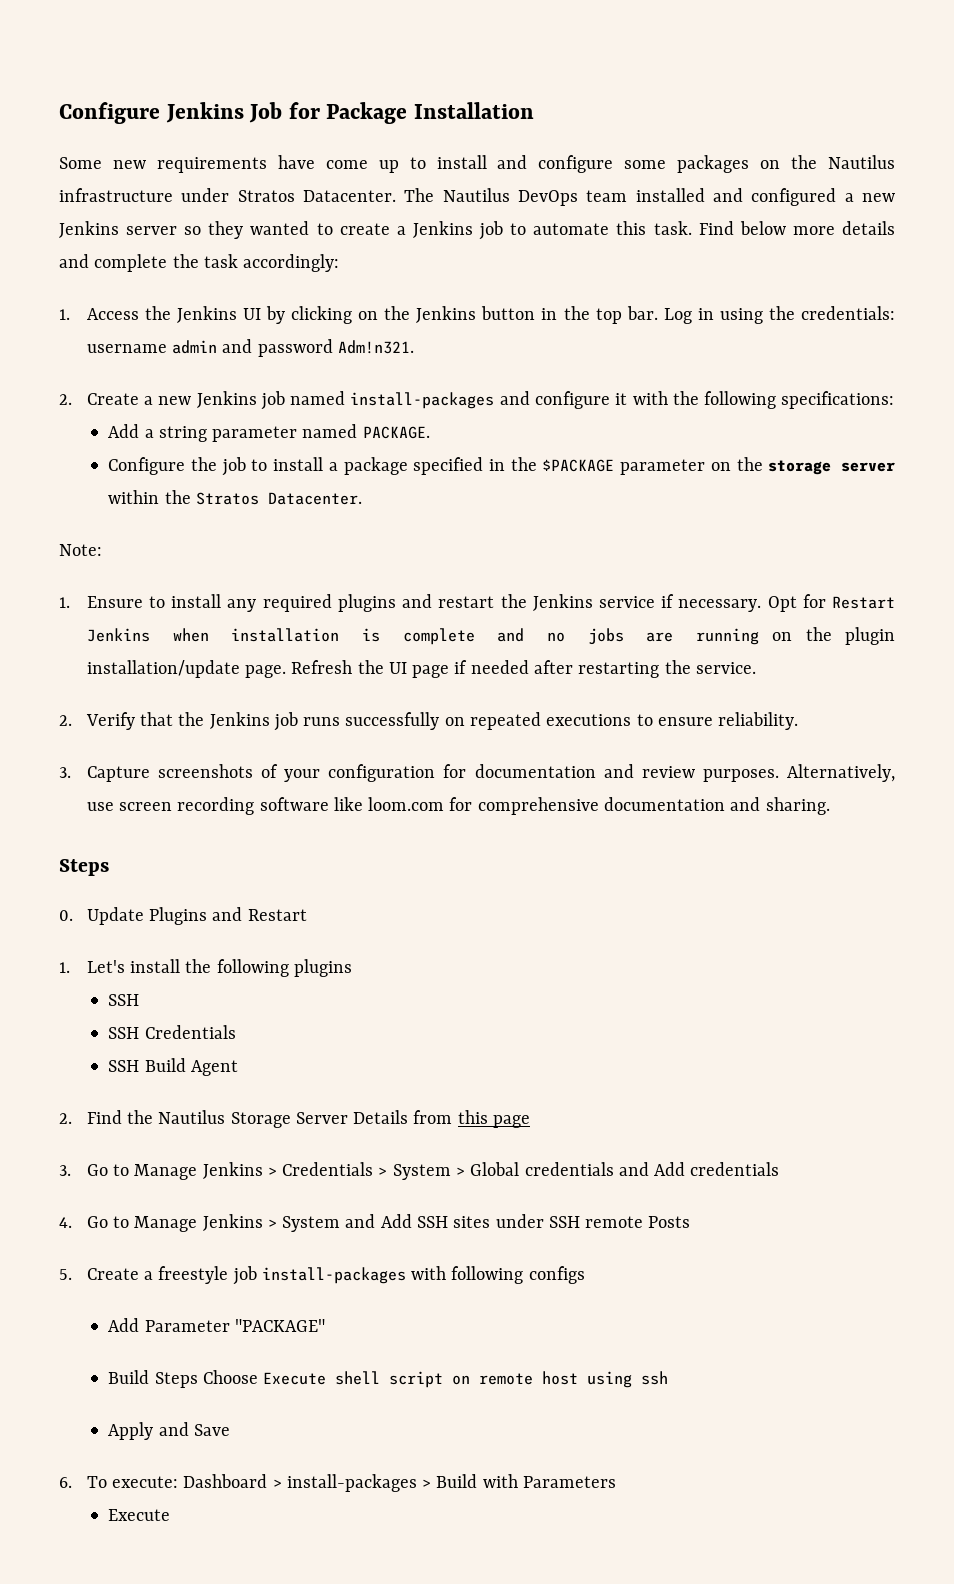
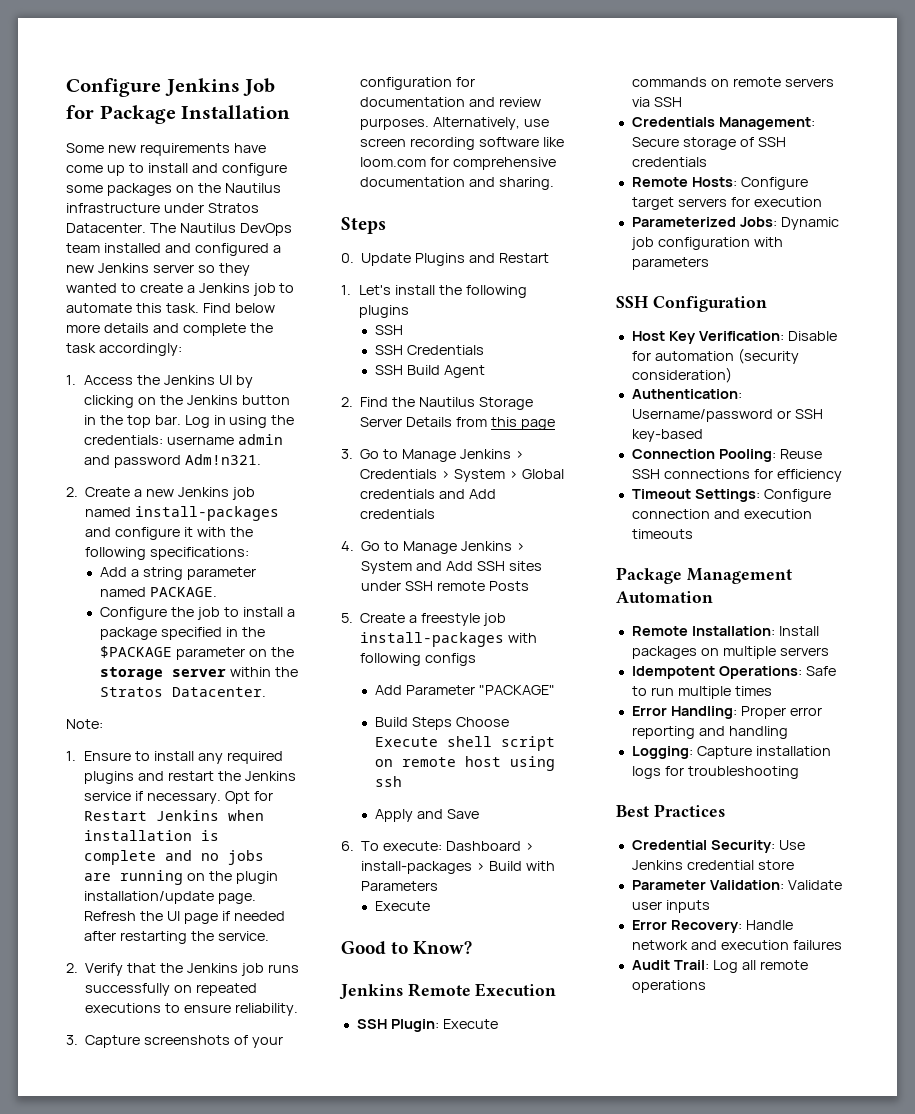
(171, 1515) none -> [341,941,473,955] [339,983,557,1000] [356,1019,498,1032] [631,77,834,87] [631,97,682,107] [631,117,815,130] [631,137,786,150] [631,157,707,167] [631,177,808,190] [631,197,822,210] [631,217,839,230] [630,237,783,250] [631,257,709,270] [616,296,767,312] [631,331,837,344] [631,348,799,364] [631,367,732,383] [631,389,742,399] [631,409,823,422] [631,429,703,442] [631,449,822,462] [631,469,842,482] [631,489,831,502] [631,509,812,519] [631,529,693,539] [616,567,792,584] [616,591,713,603] [631,626,819,636] [631,646,829,659] [631,666,836,679] [631,686,772,699] [631,706,822,719] [631,726,788,739] [631,746,831,759] [631,766,799,779] [616,804,725,817] [631,840,805,853] [631,860,794,870] [631,880,842,890] [631,900,710,913] [631,920,793,933] [631,940,842,950] [631,960,808,973] [631,980,706,993] // Good to Know? // Jenkins Remote Execution // SSH Plugin: Execute commands on remote servers via SSH // Credentials Management: Secure storage of SSH credentials // Remote Hosts: Configure target servers for execution // Parameterized Jobs: Dynamic job configuration with parameters // SSH Configuration // Host Key Verification: Disable for automation (security consideration) // Authentication: Username/password or SSH key-based // Connection Pooling: Reuse SSH connections for efficiency // Timeout Settings: Configure connection and execution timeouts // Package Management Automation // Remote Installation: Install packages on multiple servers // Idempotent Operations: Safe to run multiple times // Error Handling: Proper error reporting and handling // Logging: Capture installation logs for troubleshooting // Best Practices // Credential Security: Use Jenkins credential store // Parameter Validation: Validate user inputs // Error Recovery: Handle network and execution failures // Audit Trail: Log all remote operations

